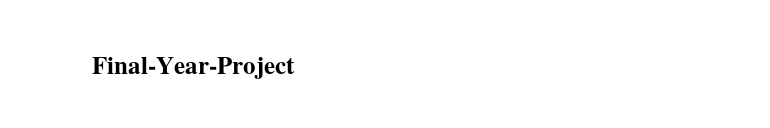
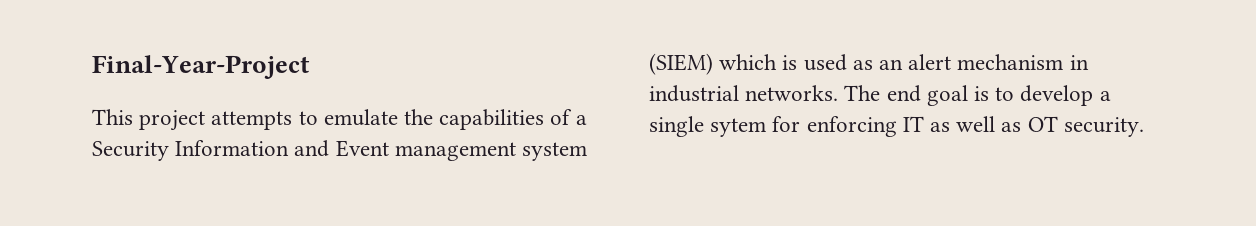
(295, 68) none -> [92,109,587,131] [92,140,588,161] [649,53,1089,75] [649,85,1111,106] [649,116,1144,137] // This project attempts to emulate the capabilities of a Security Information and Event management system (SIEM) which is used as an alert mechanism in industrial networks. The end goal is to develop a single sytem for enforcing IT as well as OT security.

